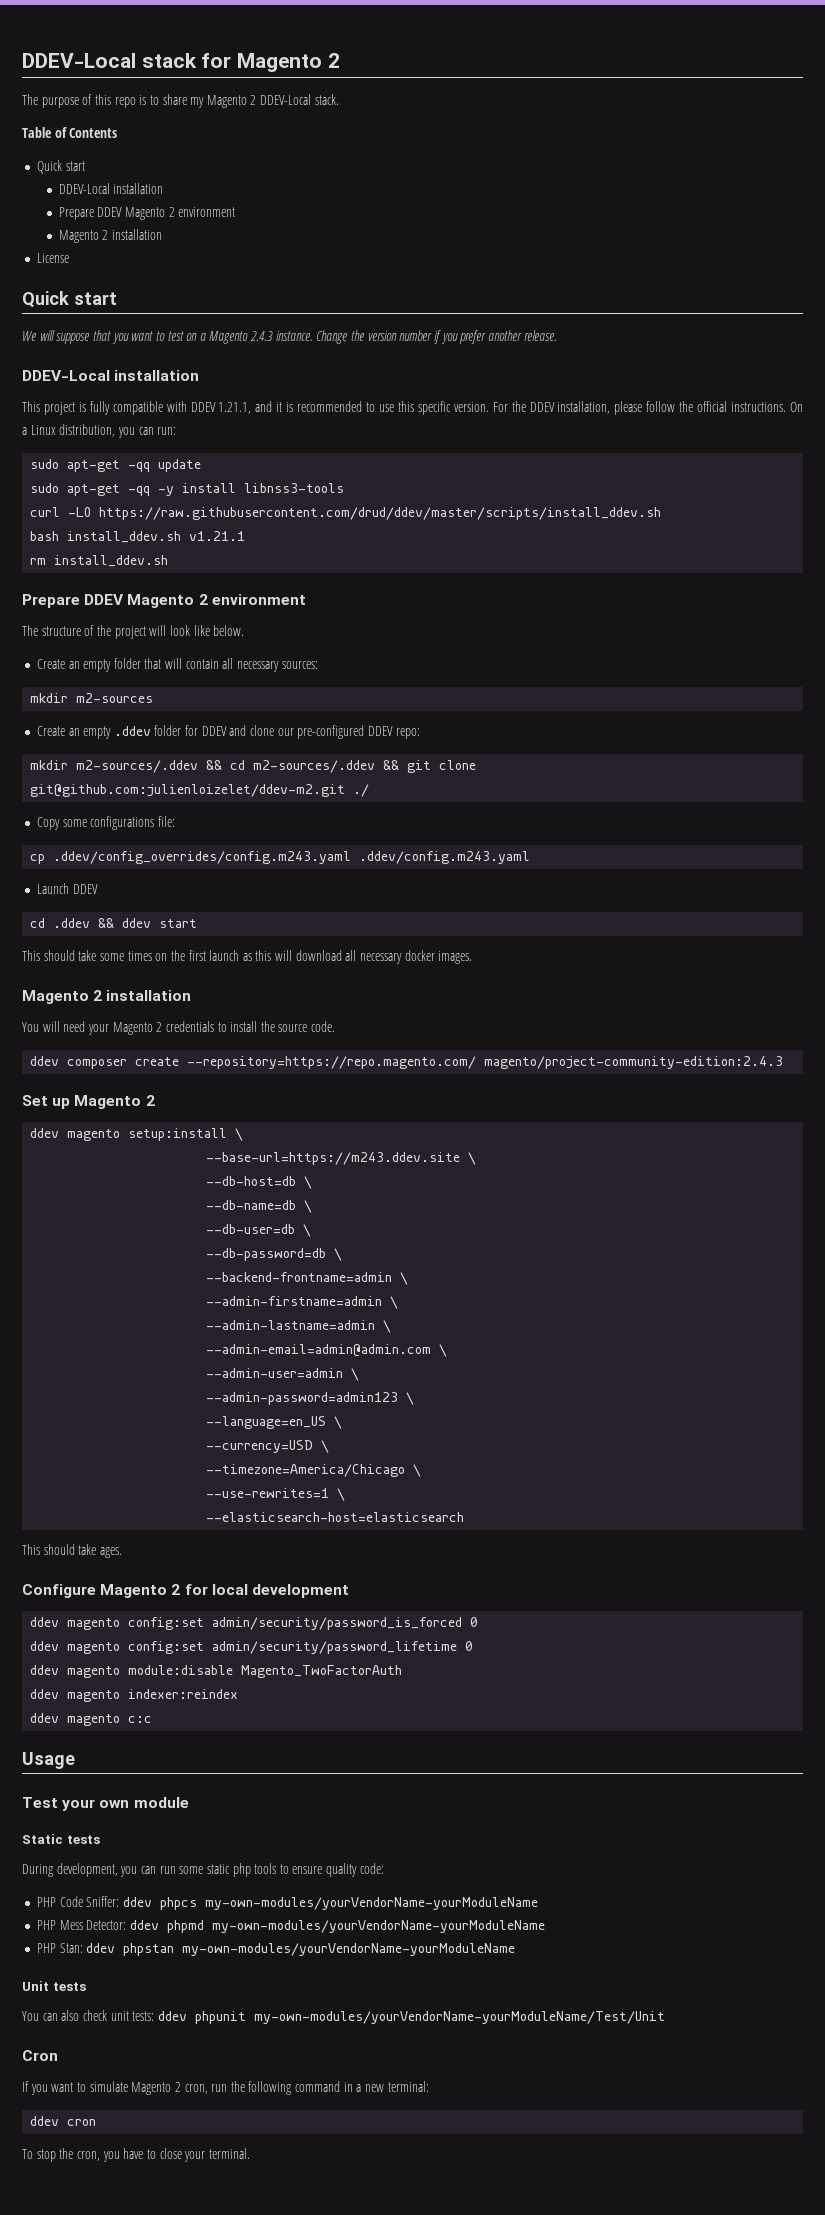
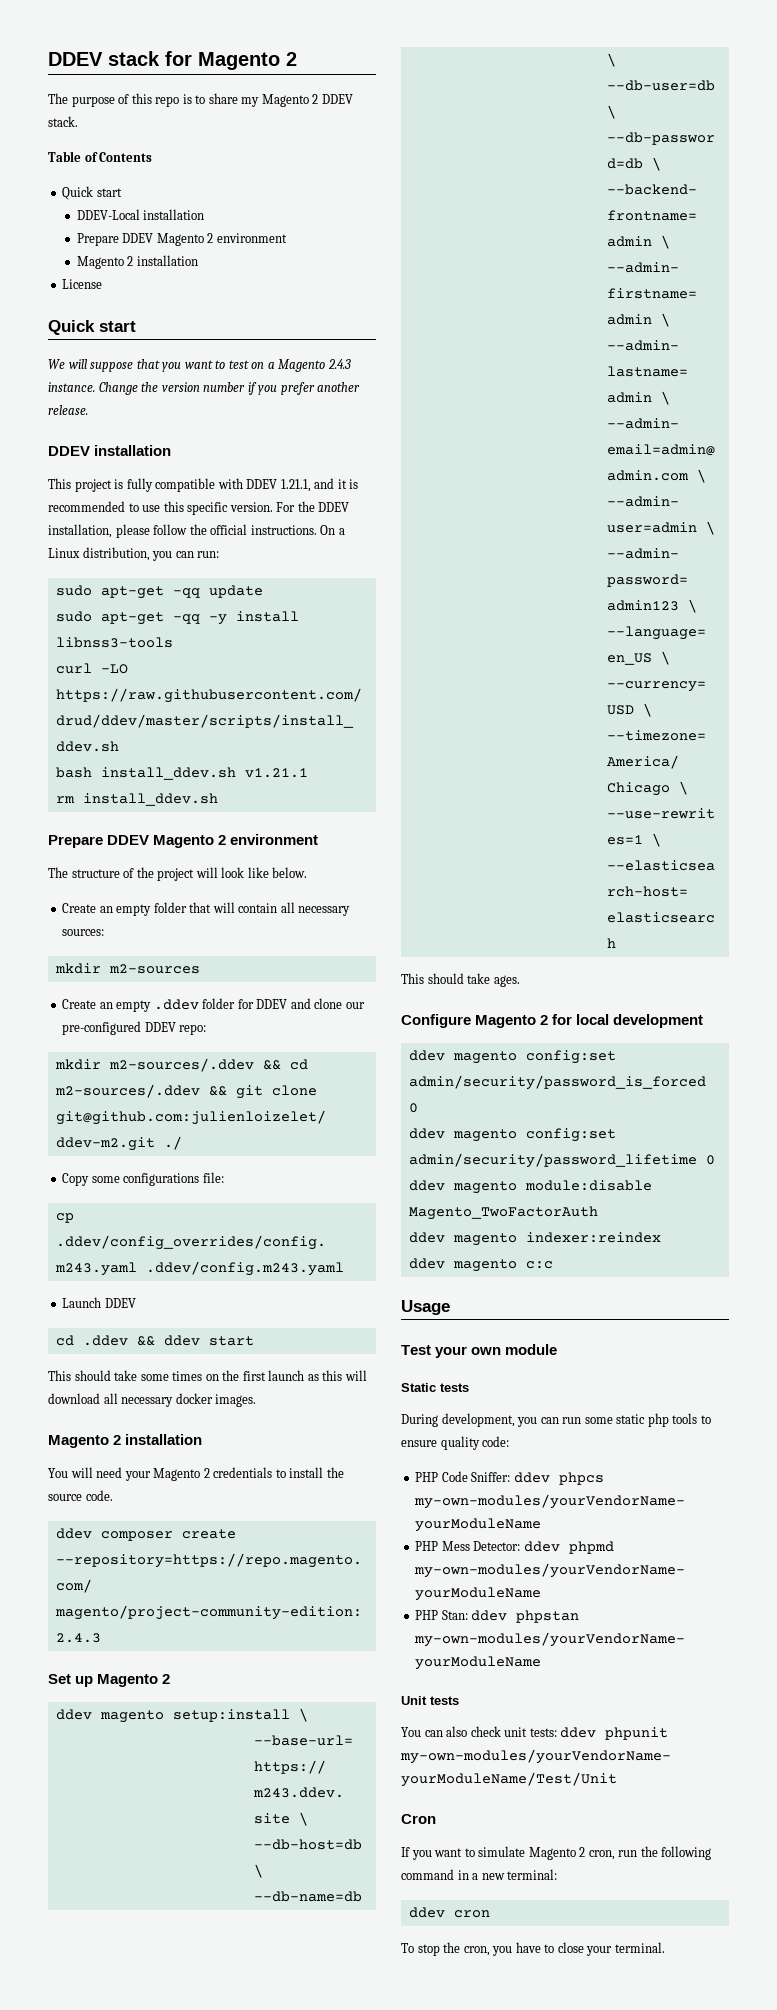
[22,53,136,68] DDEV-Local -> [48,52,103,66] DDEV
[260,94,312,105] DDEV-Local -> [321,94,353,104] DDEV
[22,370,110,381] DDEV-Local -> [48,446,90,456] DDEV

